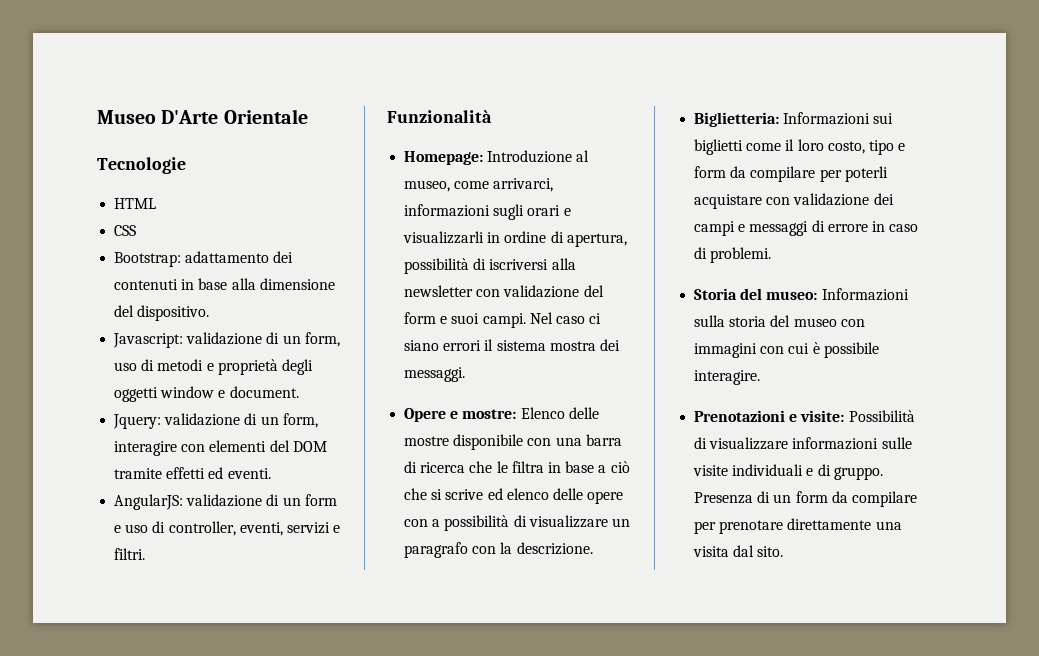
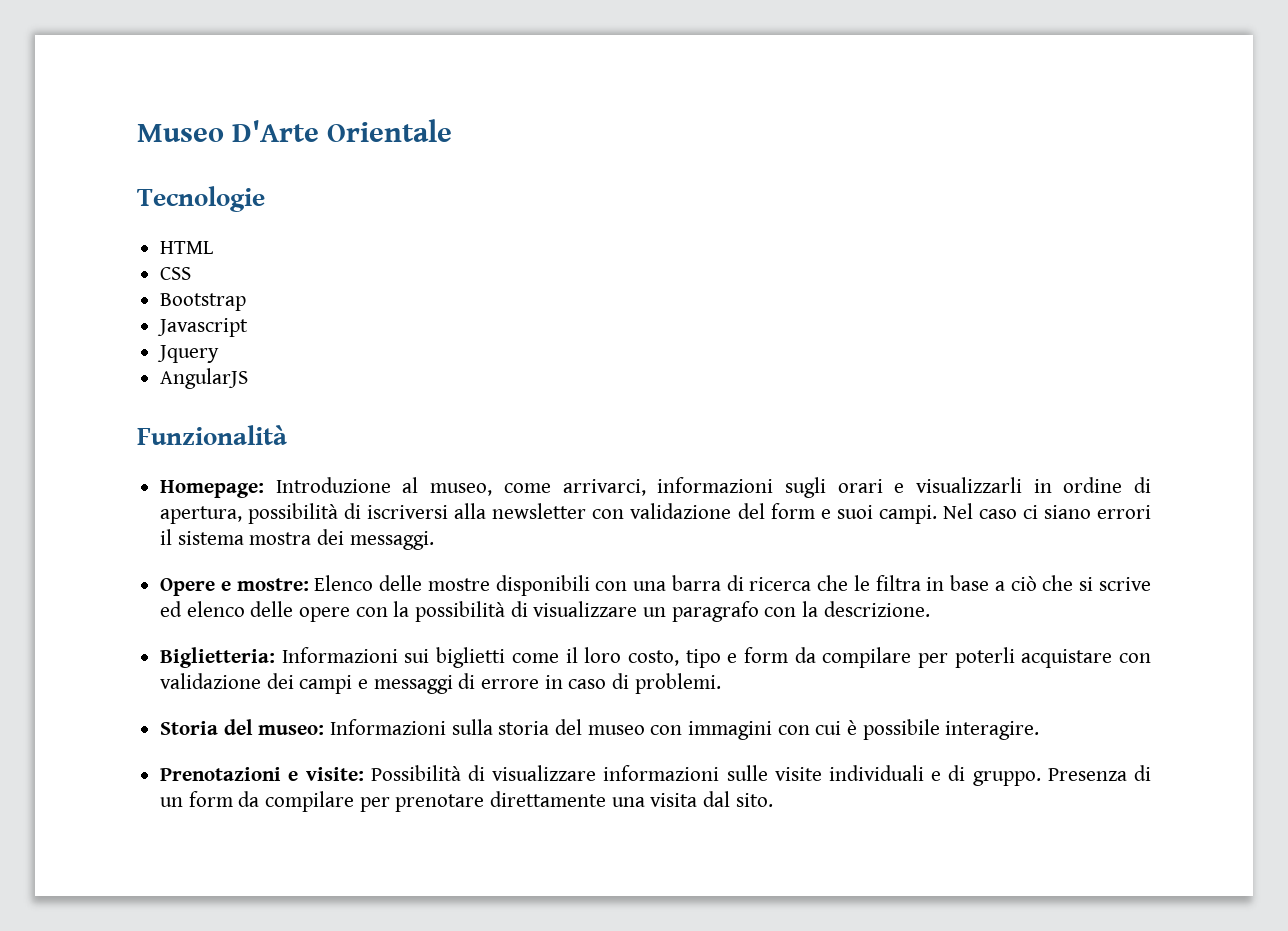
[114,251,294,267] [114,278,335,290] [114,305,210,321] [113,332,340,348] [114,359,313,375] [114,386,299,402] [113,413,318,429] [114,440,327,456] [114,467,271,479] [114,494,337,510] [114,521,341,536] [114,548,146,560] Bootstrap: adattamento dei contenuti in base alla dimensione del dispositivo. // Javascript: validazione di un form, uso di metodi e proprietà degli oggetti window e document. // Jquery: validazione di un form, interagire con elementi del DOM tramite effetti ed eventi. // AngularJS: validazione di un form e uso di controller, eventi, servizi e filtri. -> [160,293,247,311] [157,318,249,337] [157,345,220,363] [160,368,249,389] Bootstrap // Javascript // Jquery // AngularJS
[453,434,524,450] disponibile -> [495,575,590,596] disponibili
[432,519,441,527] a -> [393,601,410,617] la

